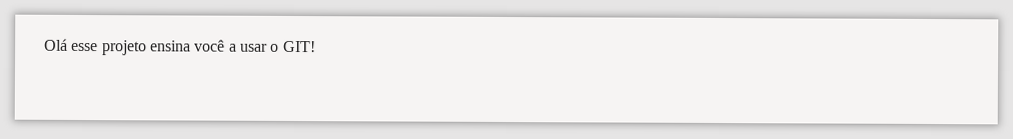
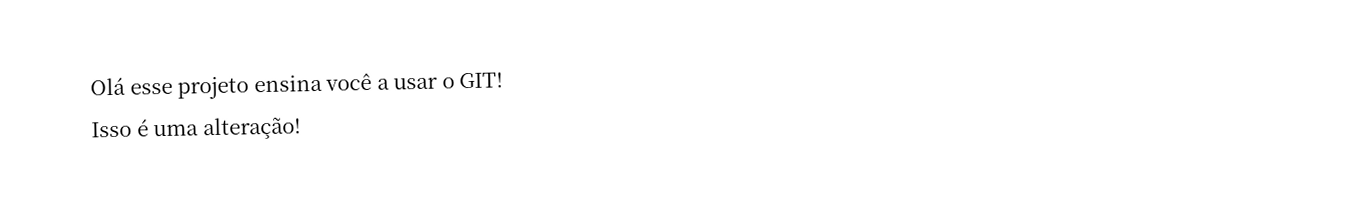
(316, 46) none -> [91,116,301,141] // Isso é uma alteração!

